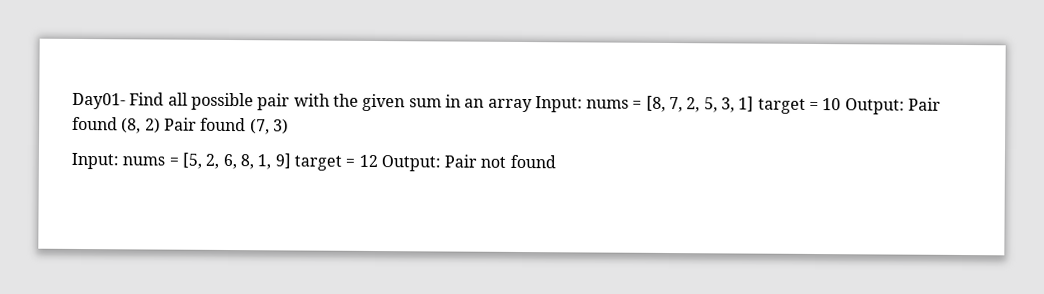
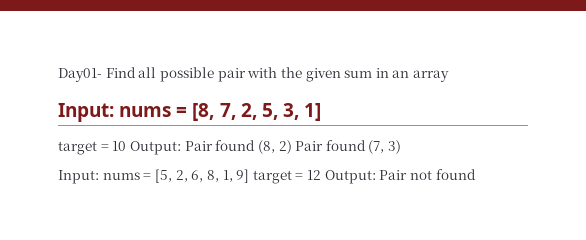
(533, 105) none -> (450, 76) //
(755, 104) none -> (322, 112) //

